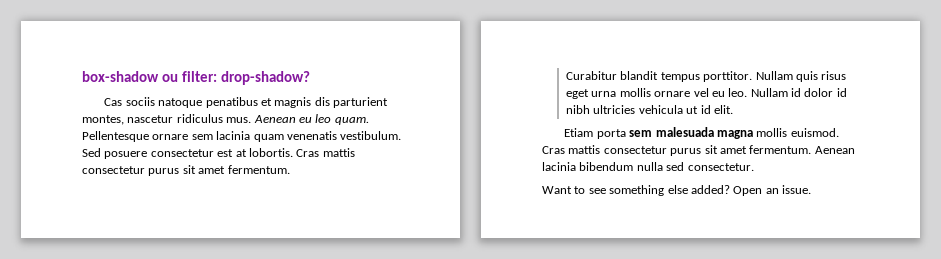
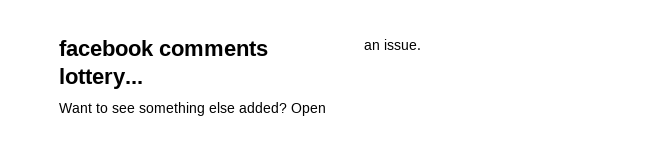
[82,71,311,85] [104,97,389,108] [82,114,369,125] [82,131,402,142] [82,148,355,159] [82,165,290,176] [566,71,847,82] [566,88,847,99] [566,105,733,114] [564,127,839,139] [542,145,855,156] [542,162,754,171] box-shadow ou filter: drop-shadow? // Cas sociis natoque penatibus et magnis dis parturient montes, nascetur ridiculus mus. Aenean eu leo quam. Pellentesque ornare sem lacinia quam venenatis vestibulum. Sed posuere consectetur est at lobortis. Cras mattis consectetur purus sit amet fermentum. // Curabitur blandit tempus porttitor. Nullam quis risus eget urna mollis ornare vel eu leo. Nullam id dolor id nibh ultricies vehicula ut id elit. // Etiam porta sem malesuada magna mollis euismod. Cras mattis consectetur purus sit amet fermentum. Aenean lacinia bibendum nulla sed consectetur. -> [59,40,268,56] [59,68,143,89] facebook comments lottery...

